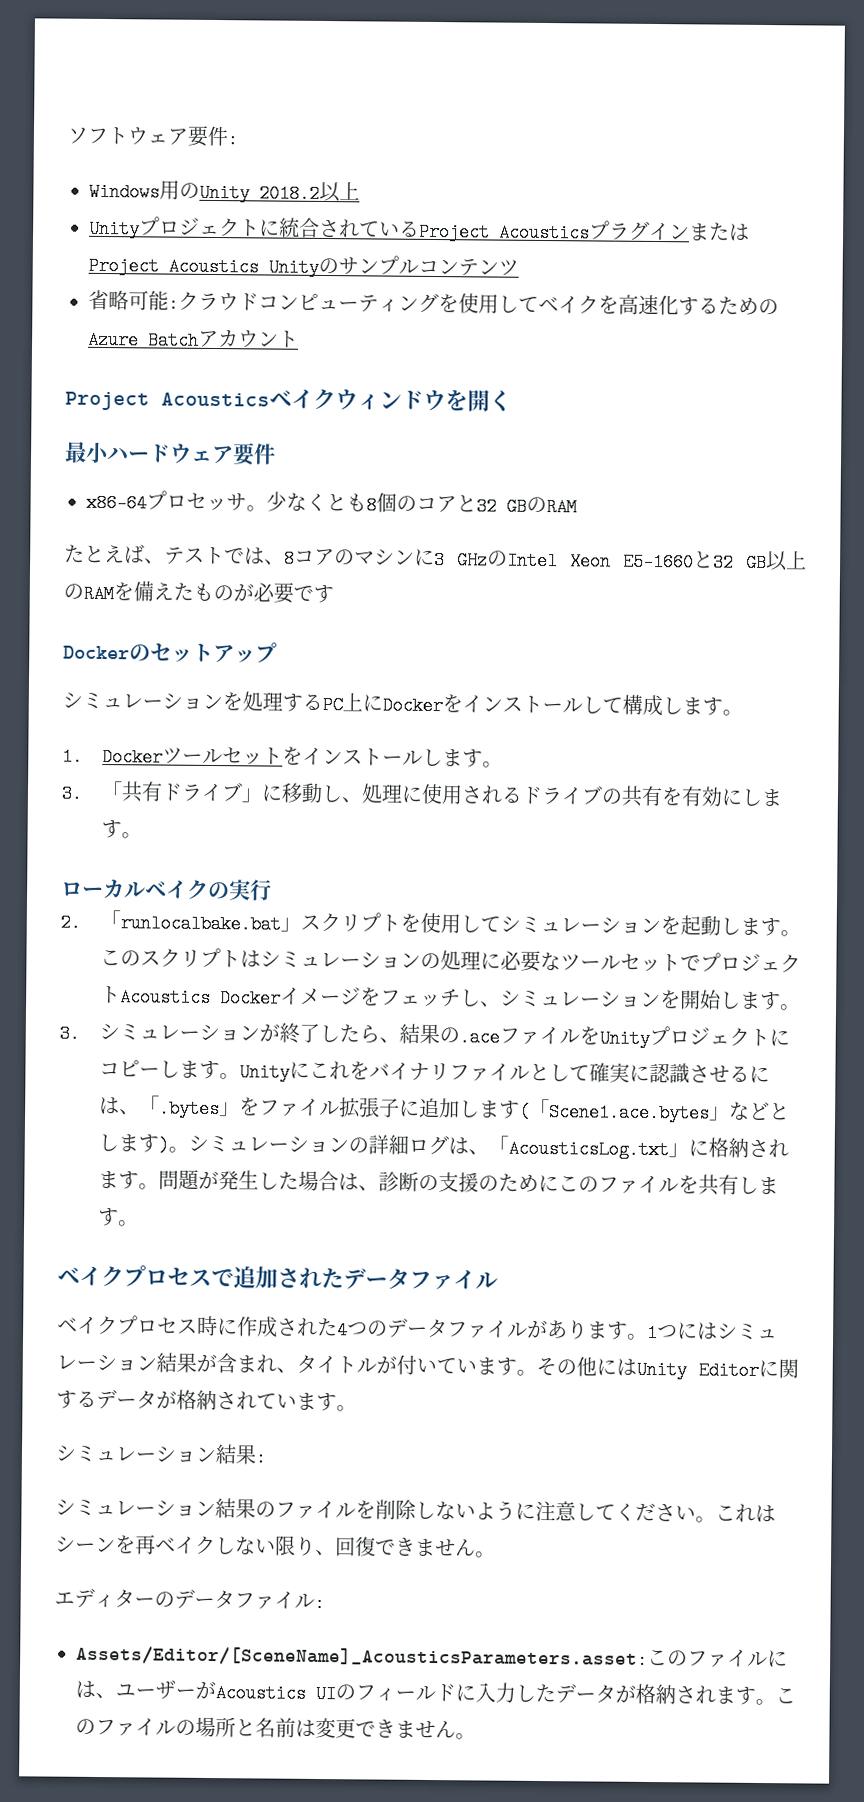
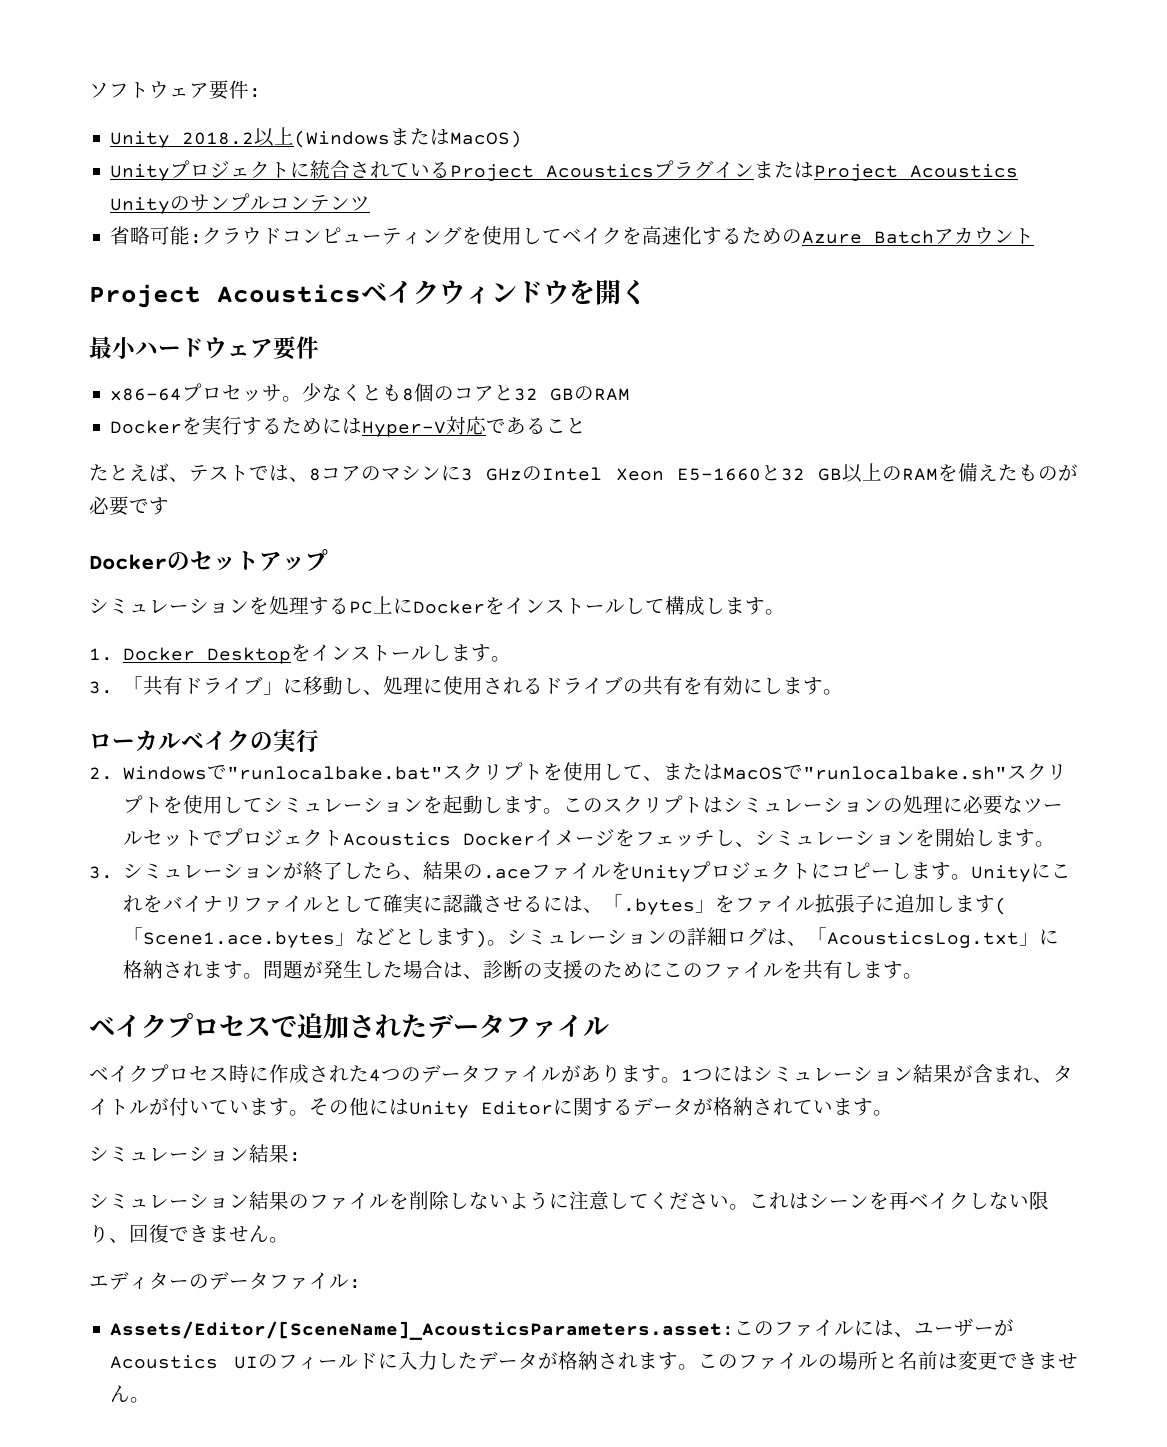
[89,180,200,202] Windows用の -> (261, 93) none
(360, 191) none -> [294,128,523,148] (WindowsまたはMacOS)
(577, 507) none -> [110,416,587,437] // Dockerを実行するためにはHyper-V対応であること
[161,747,283,766] ツールセット -> [206,647,291,664] Desktop
[99,909,301,934] 「runlocalbake.bat」 -> [122,762,1007,781] Windowsで"runlocalbake.bat"スクリプトを使用して、またはMacOSで"runlocalbake.sh"

